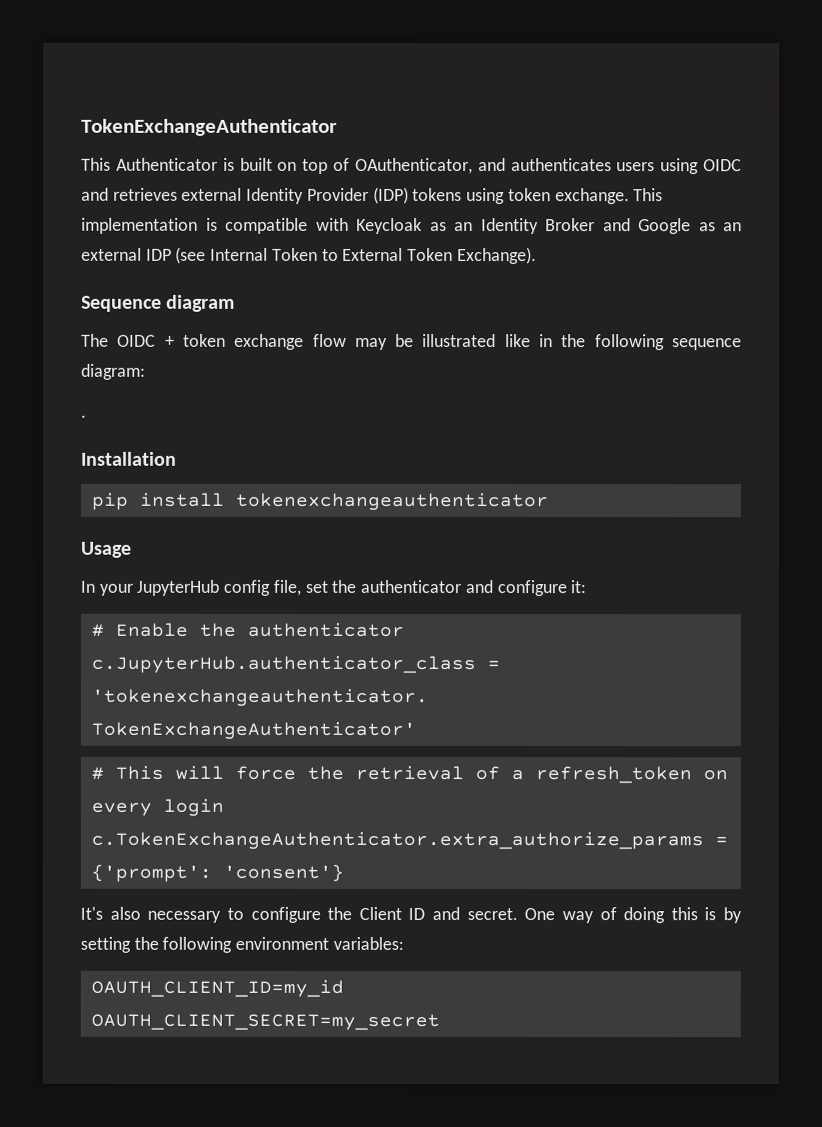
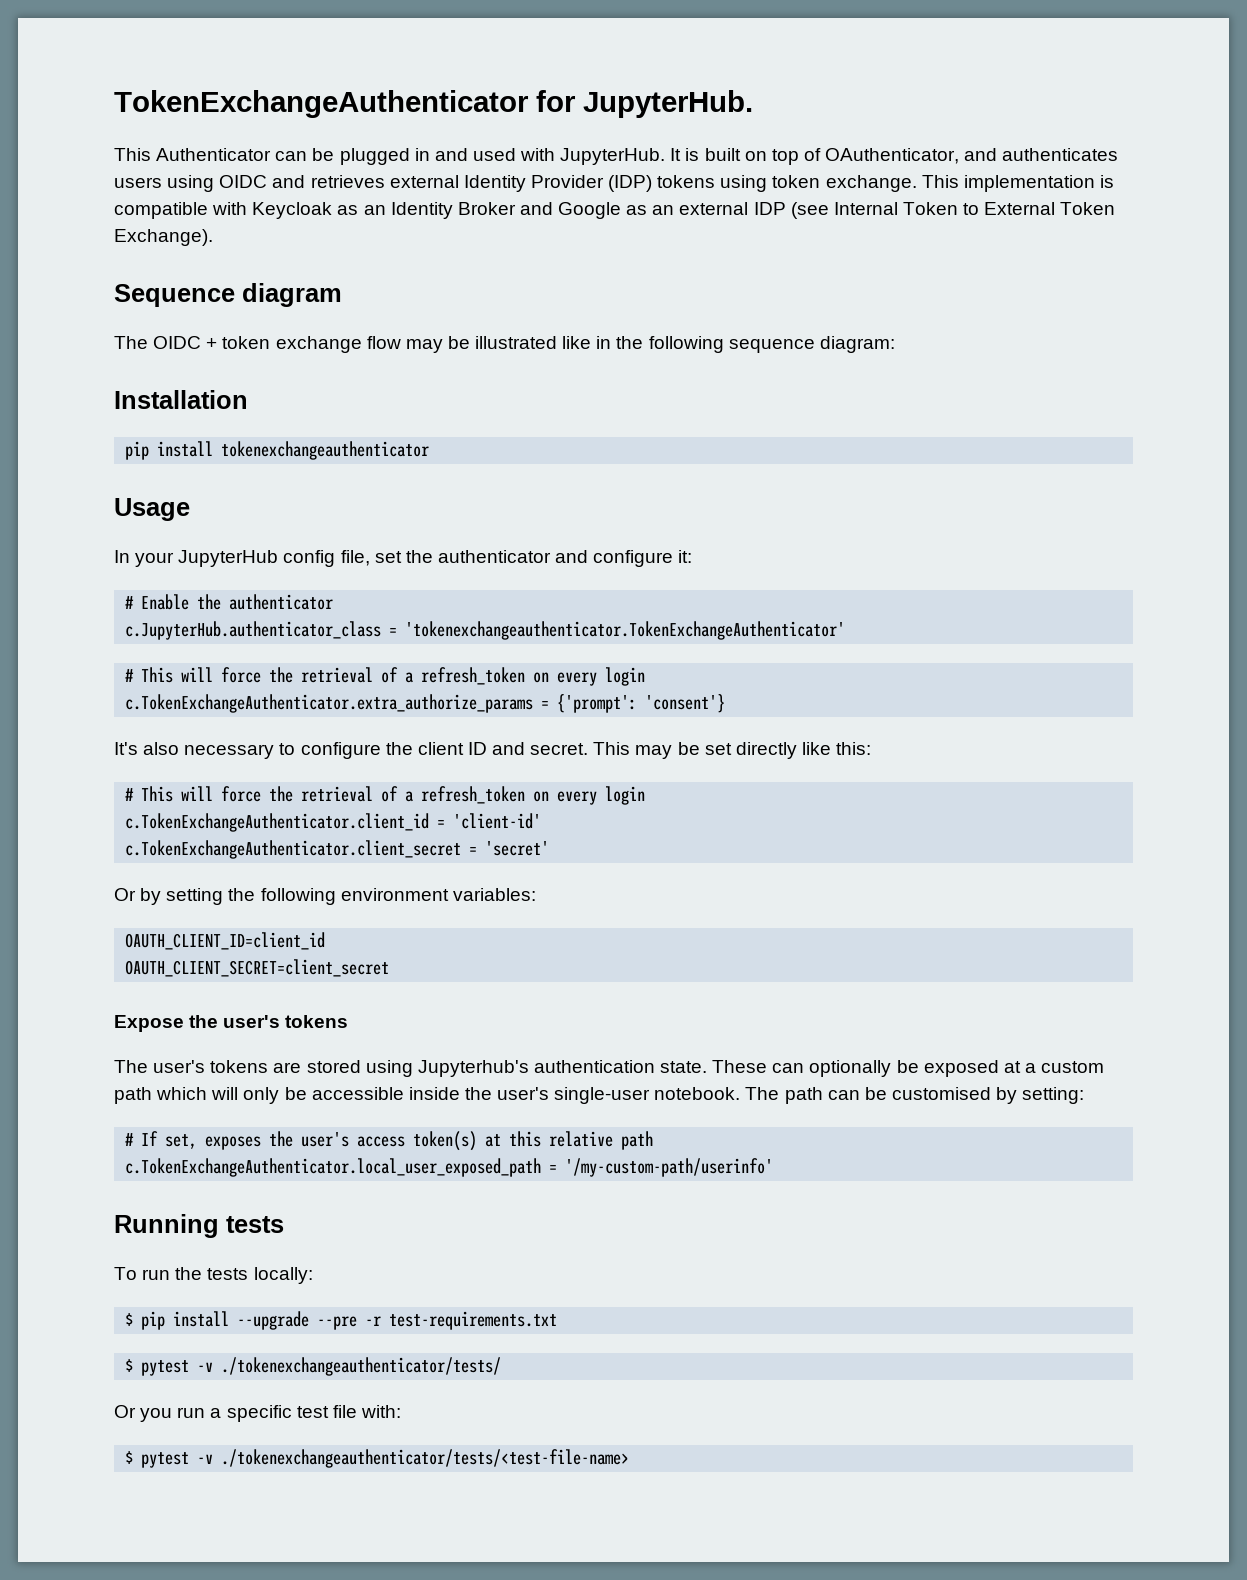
(338, 127) none -> [536,90,753,118] for JupyterHub.
(218, 164) none -> [275,148,682,165] can be plugged in and used with JupyterHub. It
[81,414,87,418] // . -> (895, 344) none
[358,906,402,920] Client -> [417,742,464,755] client
[524,907,717,924] One way of doing this is -> [593,742,872,759] [125,786,646,805] [125,813,542,832] [125,840,550,859] [114,888,136,901] This may be set directly like this: // # This will force the retrieval of a refresh_token on every login // c.TokenExchangeAuthenticator.client_id = 'client-id' // c.TokenExchangeAuthenticator.client_secret = 'secret' // Or
[90,979,344,997] [90,1013,440,1031] OAUTH_CLIENT_ID=my_id // OAUTH_CLIENT_SECRET=my_secret -> [125,932,326,950] [125,959,390,977] [114,1015,349,1032] [114,1060,1105,1077] [114,1087,1085,1104] [125,1131,654,1151] [125,1158,774,1177] [114,1214,284,1238] [114,1267,313,1284] [125,1311,558,1330] [125,1357,502,1376] [114,1405,401,1422] [125,1449,630,1468] OAUTH_CLIENT_ID=client_id // OAUTH_CLIENT_SECRET=client_secret // Expose the user's tokens // The user's tokens are stored using Jupyterhub's authentication state. These can optionally be exposed at a custom path which will only be accessible inside the user's single-user notebook. The path can be customised by setting: // # If set, exposes the user's access token(s) at this relative path // c.TokenExchangeAuthenticator.local_user_exposed_path = '/my-custom-path/userinfo' // Running tests // To run the tests locally: // $ pip install --upgrade --pre -r test-requirements.txt // $ pytest -v ./tokenexchangeauthenticator/tests/ // Or you run a specific test file with: // $ pytest -v ./tokenexchangeauthenticator/tests/<test-file-name>

